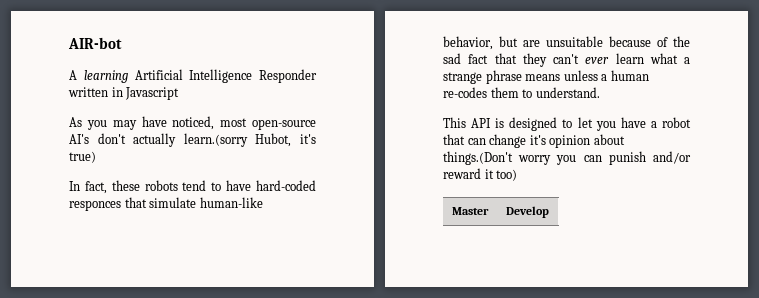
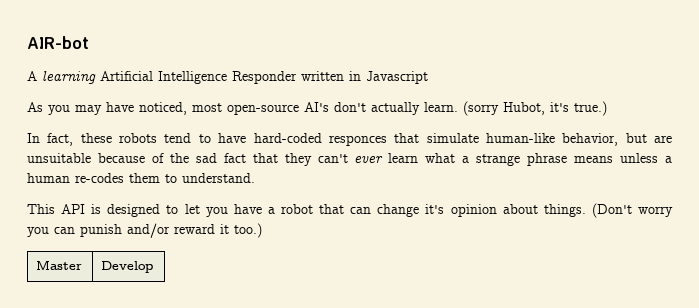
[183,133,248,147] learn.(sorry -> [424,101,499,116] learn. (sorry
[69,151,96,163] true) -> [574,101,607,116] true.)
[443,151,513,165] things.(Don't -> [543,203,632,218] things. (Don't
[496,169,518,181] too) -> [234,223,262,238] too.)

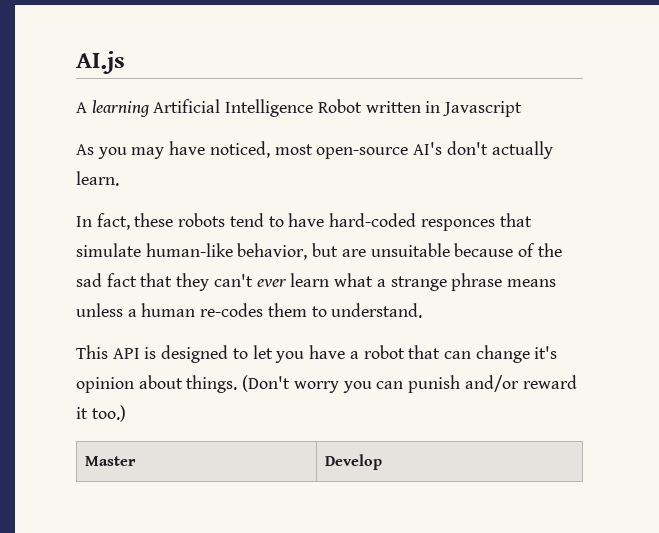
[27,36,89,49] AIR-bot -> [76,51,125,74] AI.js
[232,71,297,84] Responder -> [317,99,362,113] Robot
[463,101,607,116] (sorry Hubot, it's true.) -> (119, 178) none

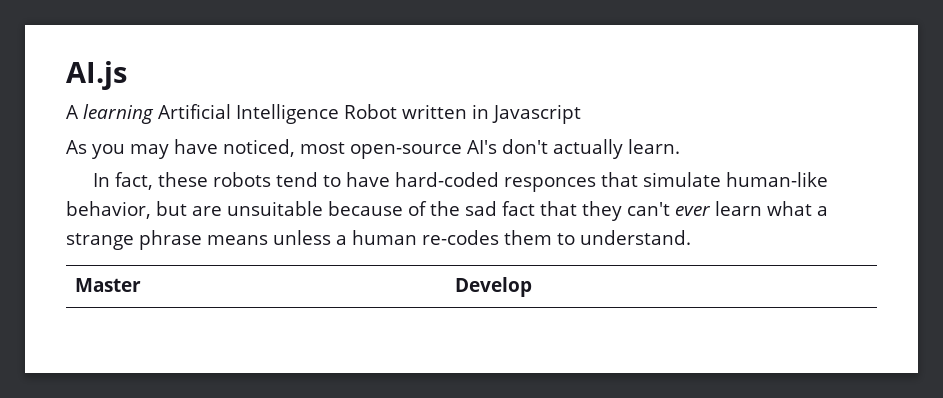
[76,345,558,363] [76,375,577,393] [76,405,126,422] // This API is designed to let you have a robot that can change it's opinion about things. (Don't worry you can punish and/or reward it too.) -> (691, 237) none

